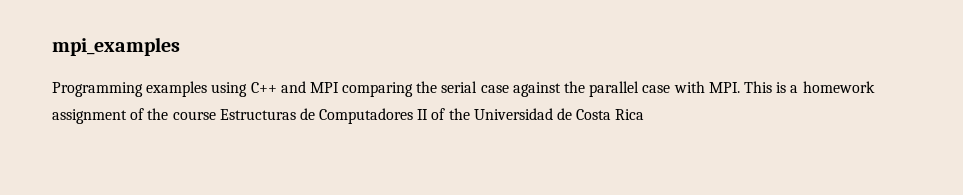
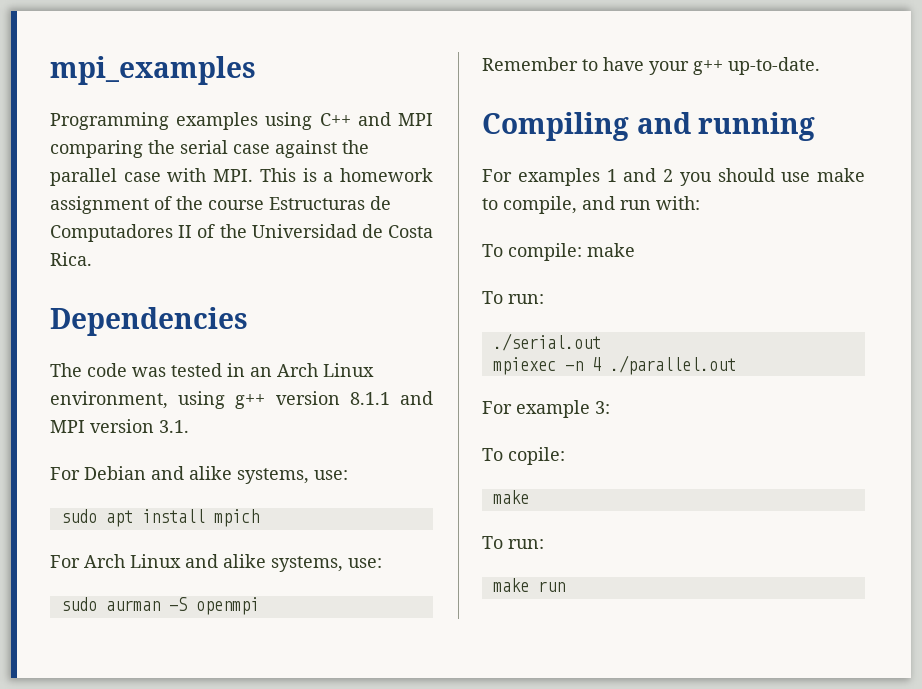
[615,109,645,120] Rica -> [50,252,92,266] [50,307,248,336] [50,363,374,377] [50,391,433,409] [50,419,189,433] [50,466,348,484] [60,509,259,527] [50,554,382,572] [60,597,259,615] [482,57,820,75] [482,112,816,141] [482,168,865,186] [482,196,700,214] [482,243,635,261] [482,291,544,304] [492,333,601,351] [492,355,736,375] [482,400,610,418] [482,447,565,465] [492,490,529,504] [482,536,544,549] [492,578,565,592] Rica. // Dependencies // The code was tested in an Arch Linux environment, using g++ version 8.1.1 and MPI version 3.1. // For Debian and alike systems, use: // sudo apt install mpich // For Arch Linux and alike systems, use: // sudo aurman -S openmpi // Remember to have your g++ up-to-date. // Compiling and running // For examples 1 and 2 you should use make to compile, and run with: // To compile: make // To run: // ./serial.out // mpiexec -n 4 ./parallel.out // For example 3: // To copile: // make // To run: // make run

